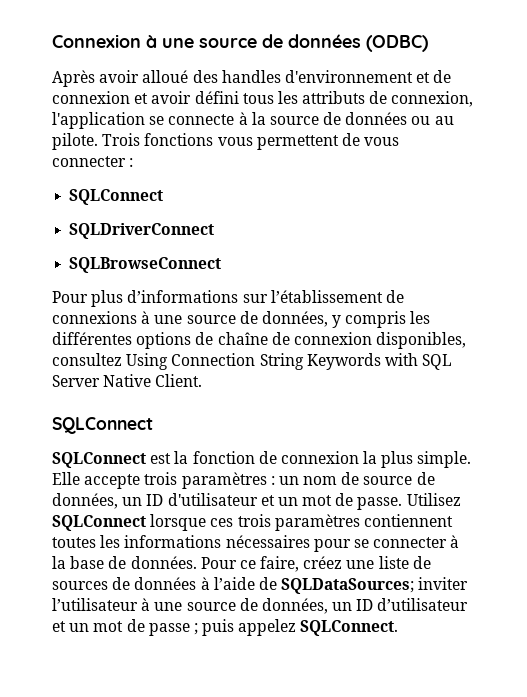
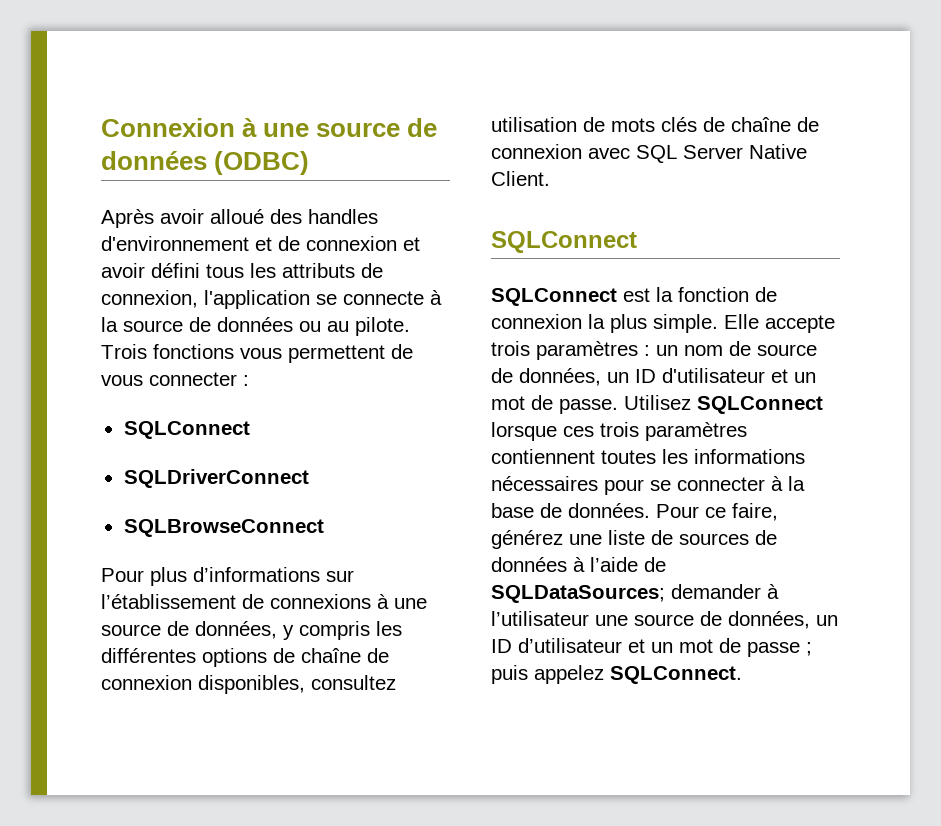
[126,353,418,370] Using Connection String Keywords with -> [491,117,819,132] [491,144,630,159] utilisation de mots clés de chaîne de connexion avec
[303,556,343,569] créez -> [491,530,563,549] générez
[418,577,469,590] [52,598,151,611] inviter l’utilisateur à -> [671,584,779,599] [491,611,589,626] demander à l’utilisateur

